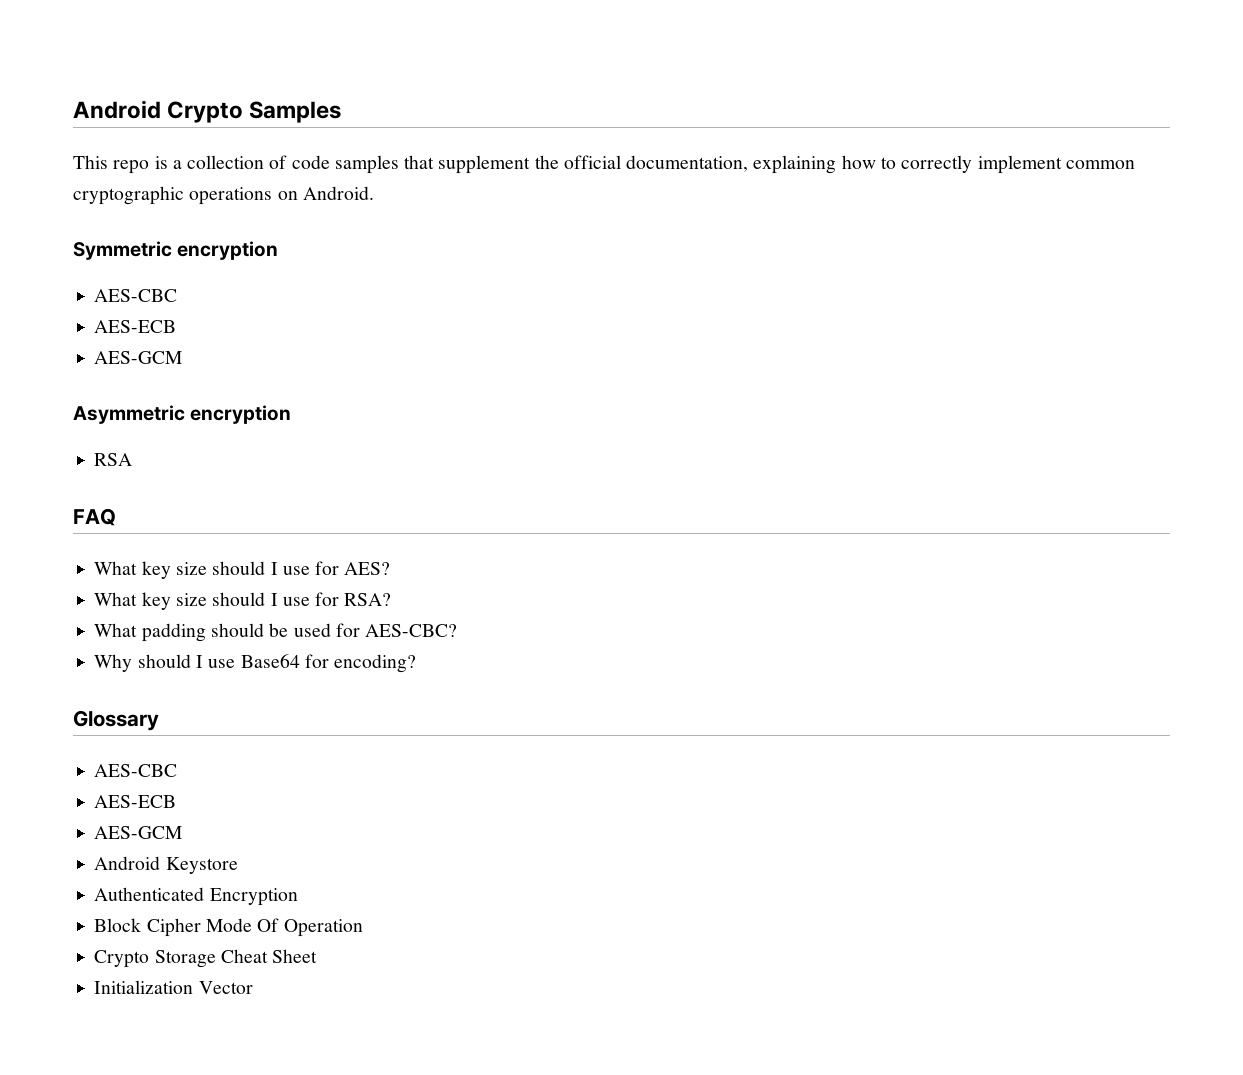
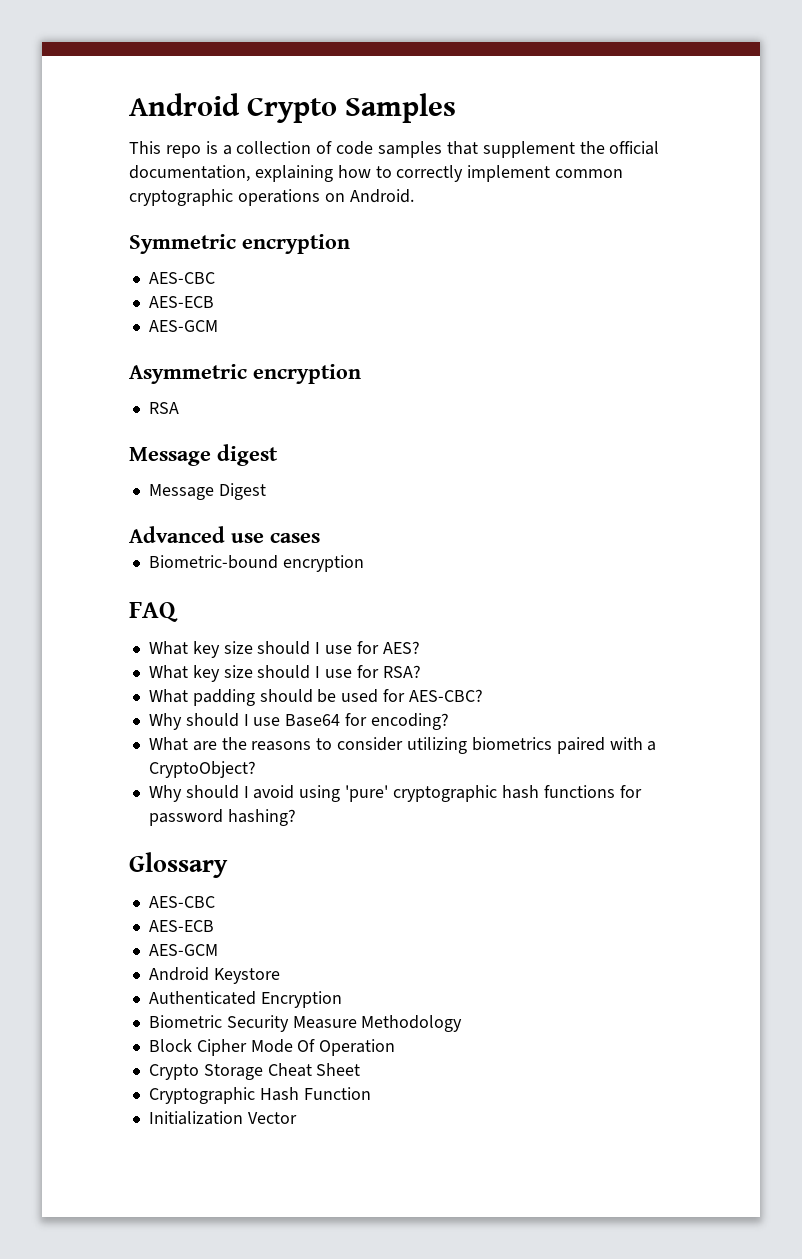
(133, 459) none -> [129,444,278,466] [148,483,266,500] [129,526,320,543] [148,555,364,572] // Message digest // Message Digest // Advanced use cases // Biometric-bound encryption
(417, 663) none -> [148,737,657,754] [148,761,256,778] [148,785,642,802] [148,809,296,826] // What are the reasons to consider utilizing biometrics paired with a CryptoObject? // Why should I avoid using 'pure' cryptographic hash functions for password hashing?
(298, 897) none -> [148,1015,463,1032] // Biometric Security Measure Methodology
(318, 956) none -> [148,1087,371,1104] // Cryptographic Hash Function

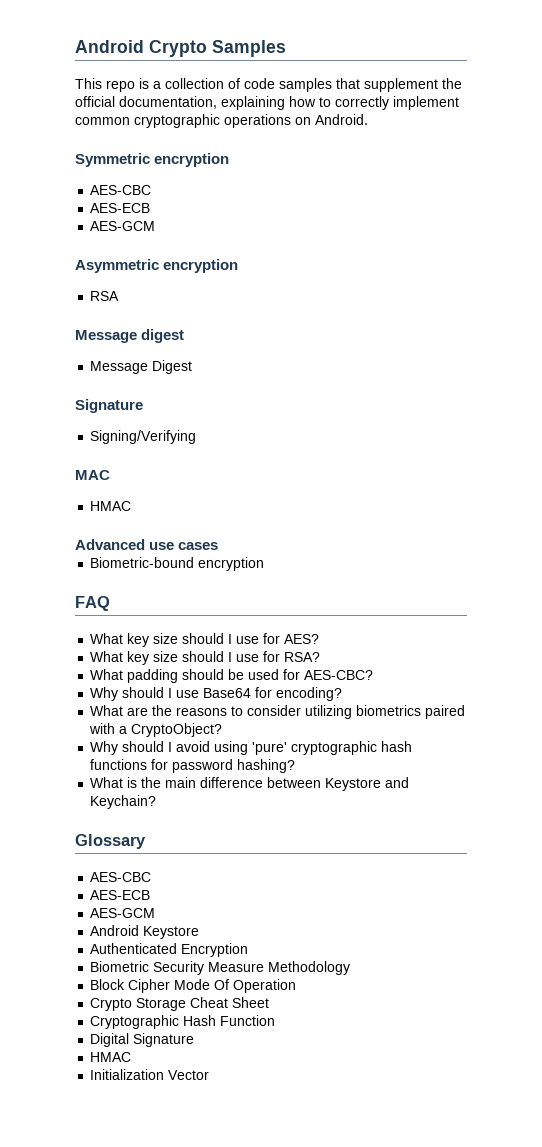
(266, 491) none -> [75,399,143,413] [90,430,197,444] [75,470,110,480] [90,501,132,511] // Signature // Signing/Verifying // MAC // HMAC
(296, 817) none -> [90,777,410,791] [90,795,157,809] // What is the main difference between Keystore and Keychain?
(371, 1093) none -> [90,1033,195,1047] [90,1052,132,1062] // Digital Signature // HMAC

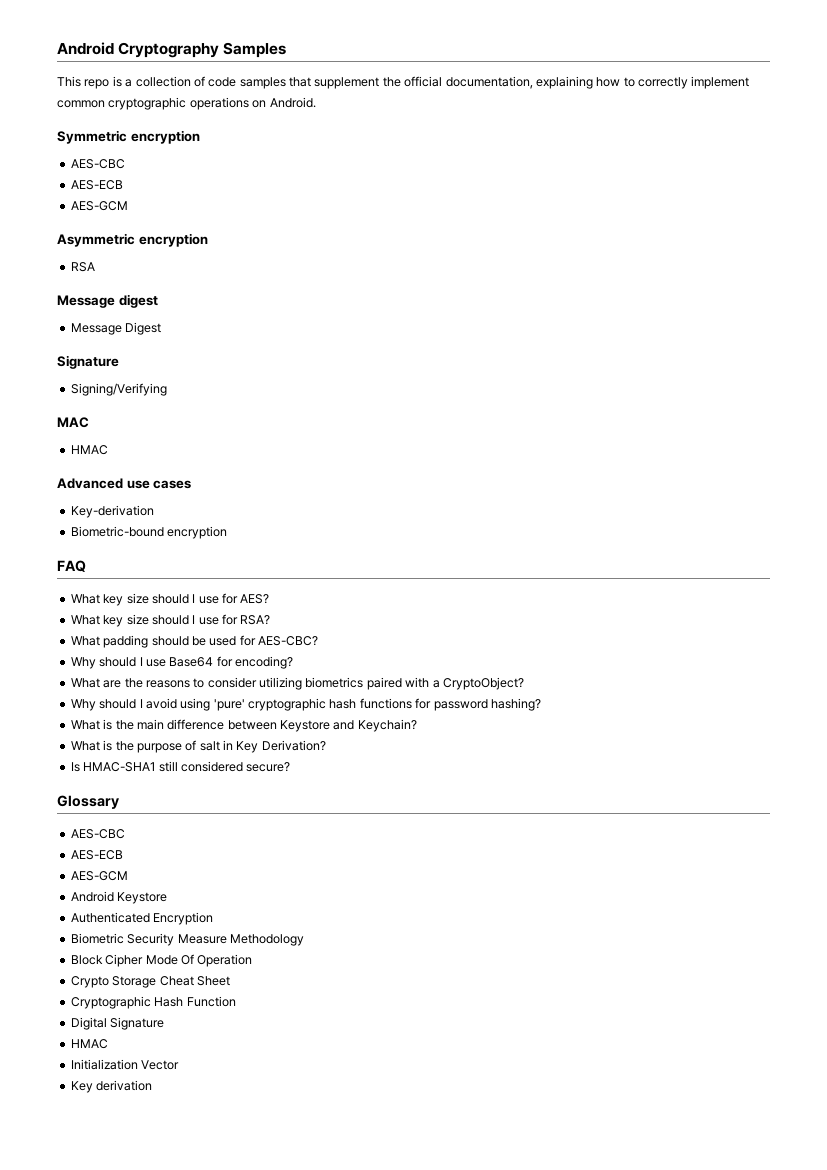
[75,40,207,57] Android Crypto -> [57,42,220,58] Android Cryptography
(219, 546) none -> [70,505,154,518] // Key-derivation
(157, 802) none -> [70,740,326,753] [70,761,291,772] // What is the purpose of salt in Key Derivation? // Is HMAC-SHA1 still considered secure?
(210, 1075) none -> [70,1080,153,1093] // Key derivation

